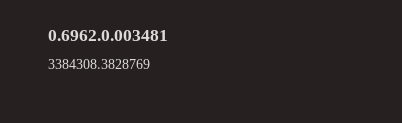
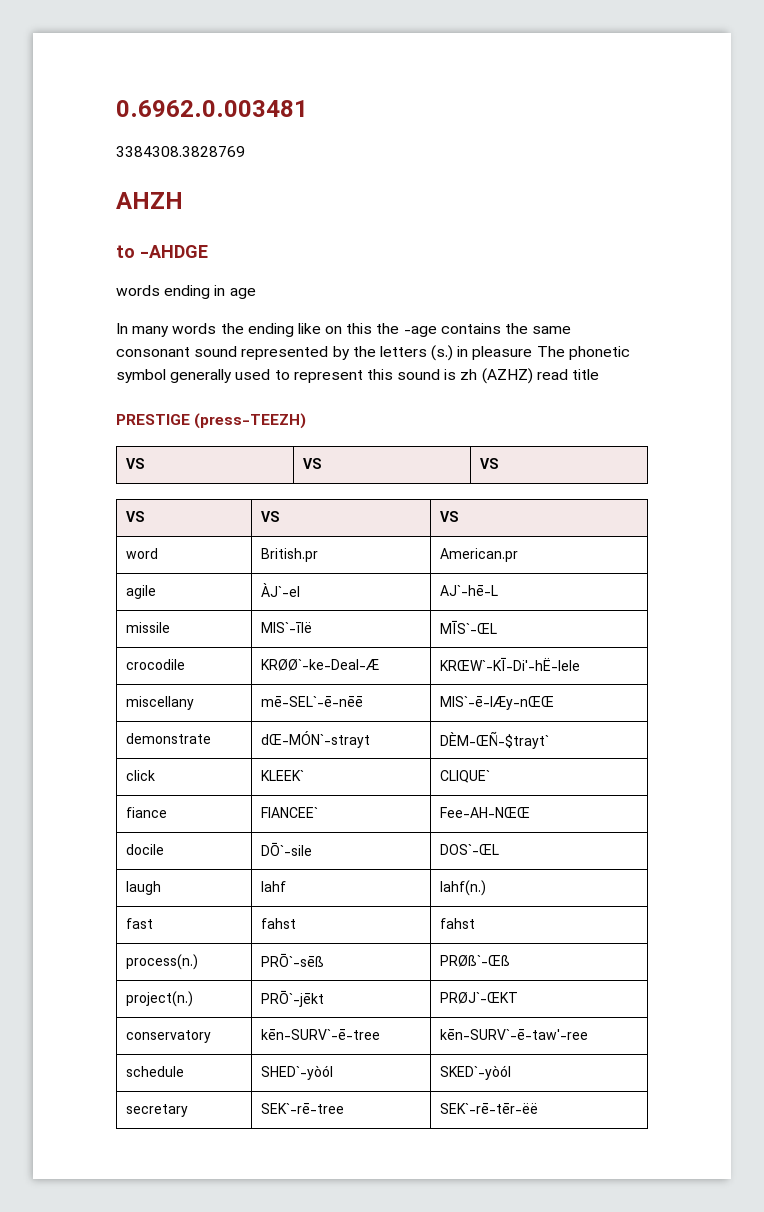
(150, 64) none -> [116,192,183,209] [116,245,208,258] [116,285,256,299] [116,323,572,337] [116,345,630,361] [116,368,600,384] [116,413,307,429] [125,458,144,469] [302,458,321,469] [479,458,498,469] [125,511,144,522] [260,511,279,522] [439,511,458,522] [125,548,158,559] [260,548,318,562] [439,548,518,562] [125,585,156,599] [260,583,300,597] [439,585,498,596] [125,622,170,633] [260,622,312,633] [439,620,497,634] [125,659,185,670] [260,659,379,671] [439,657,580,671] [125,696,194,710] [260,696,363,707] [439,696,554,710] [125,733,211,744] [260,731,370,748] [439,731,549,749] [125,770,155,781] [260,770,304,781] [439,770,490,783] [125,807,167,818] [260,807,318,818] [439,807,530,818] [125,844,164,855] [260,842,312,856] [439,844,499,855] [125,881,161,895] [260,881,286,892] [439,880,486,896] [125,918,153,929] [260,918,296,929] [439,918,475,929] [125,954,198,970] [260,953,324,967] [439,955,510,967] [125,991,193,1007] [260,990,324,1007] [439,992,518,1004] [125,1030,211,1043] [260,1029,380,1040] [439,1029,588,1040] [125,1066,184,1077] [260,1065,333,1080] [439,1065,511,1080] [125,1104,188,1117] [260,1103,344,1114] [439,1103,538,1114] // AHZH // to -AHDGE // words ending in age // In many words the ending like on this the -age contains the same consonant sound represented by the letters (s.) in pleasure The phonetic symbol generally used to represent this sound is zh (AZHZ) read title // PRESTIGE (press-TEEZH) // VS | VS | VS // VS | VS | VS // word | British.pr | American.pr // agile | ÀJ`-el | AJ`-hē-L // missile | MIS`-īlë | MĪS`-ŒL // crocodile | KRØØ`-ke-Deal-Æ | KRŒW`-KĪ-Di'-hË-lele // miscellany | mē-SEL`-ē-nēē | MIS`-ē-lÆy-nŒŒ // demonstrate | dŒ-MÓN`-strayt | DÈM-ŒÑ-$trayt` // click | KLEEK` | CLIQUE` // fiance | FIANCEE` | Fee-AH-NŒŒ // docile | DŌ`-sile | DOS`-ŒL // laugh | lahf | lahf(n.) // fast | fahst | fahst // process(n.) | PRŌ`-sēß | PRØß`-Œß // project(n.) | PRŌ`-jēkt | PRØJ`-ŒKT // conservatory | kēn-SURV`-ē-tree | kēn-SURV`-ē-taw'-ree // schedule | SHED`-yòól | SKED`-yòól // secretary | SEK`-rē-tree | SEK`-rē-tēr-ëë

